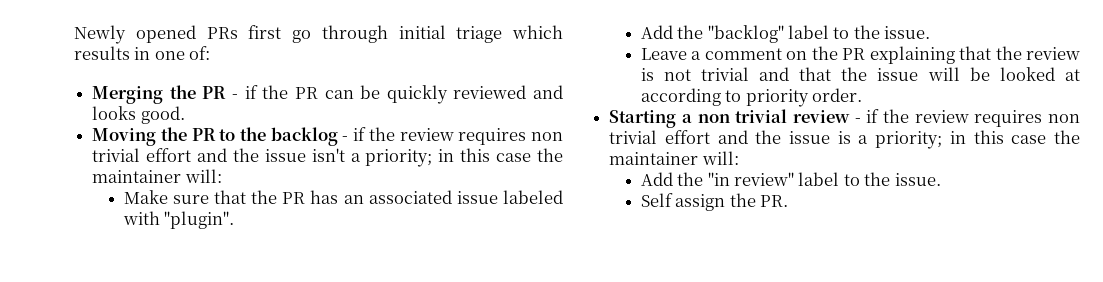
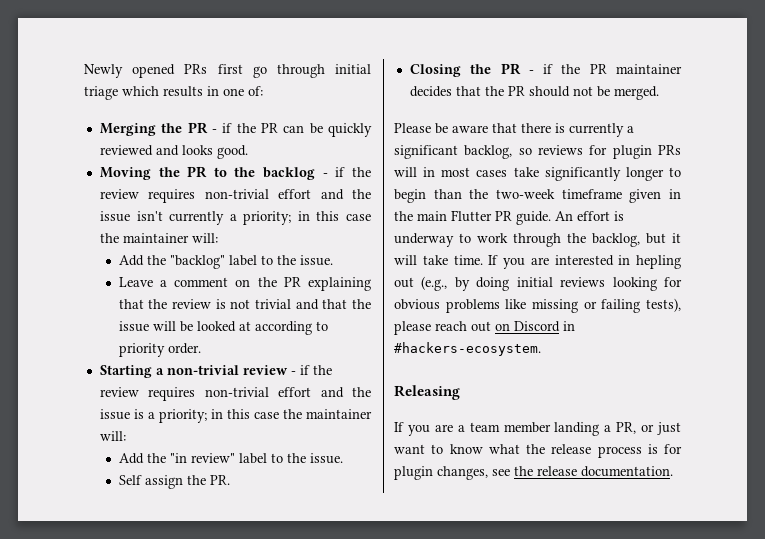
[530,132,563,141] [92,148,141,162] non trivial -> [204,189,269,199] non-trivial
[350,148,563,167] [92,169,222,183] [123,190,563,204] [122,211,235,229] a priority; in this case the maintainer will: // Make sure that the PR has an associated issue labeled with "plugin". -> [169,211,371,225] [99,233,218,243] currently a priority; in this case the maintainer will:
[697,109,788,123] non trivial -> [166,365,239,375] non-trivial
[1048,114,1080,123] [609,130,658,144] non trivial -> [204,387,269,397] non-trivial
(788, 201) none -> [409,63,682,77] [409,86,659,100] [394,123,634,137] [394,145,681,159] [394,167,681,181] [394,189,681,203] [394,210,624,225] [394,233,681,247] [394,255,681,269] [394,276,682,291] [394,298,681,313] [394,321,575,335] [394,342,541,356] [394,385,460,400] [394,422,681,436] [394,444,682,458] [394,466,673,480] // Closing the PR - if the PR maintainer decides that the PR should not be merged. // Please be aware that there is currently a significant backlog, so reviews for plugin PRs will in most cases take significantly longer to begin than the two-week timeframe given in the main Flutter PR guide. An effort is underway to work through the backlog, but it will take time. If you are interested in hepling out (e.g., by doing initial reviews looking for obvious problems like missing or failing tests), please reach out on Discord in #hackers-ecosystem. // Releasing // If you are a team member landing a PR, or just want to know what the release process is for plugin changes, see the release documentation.

